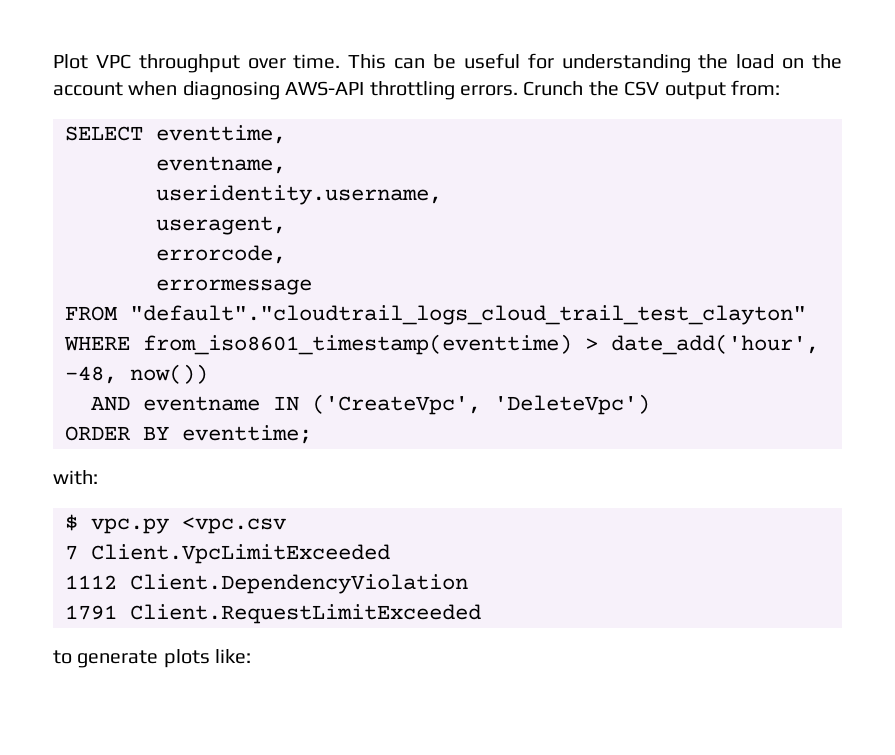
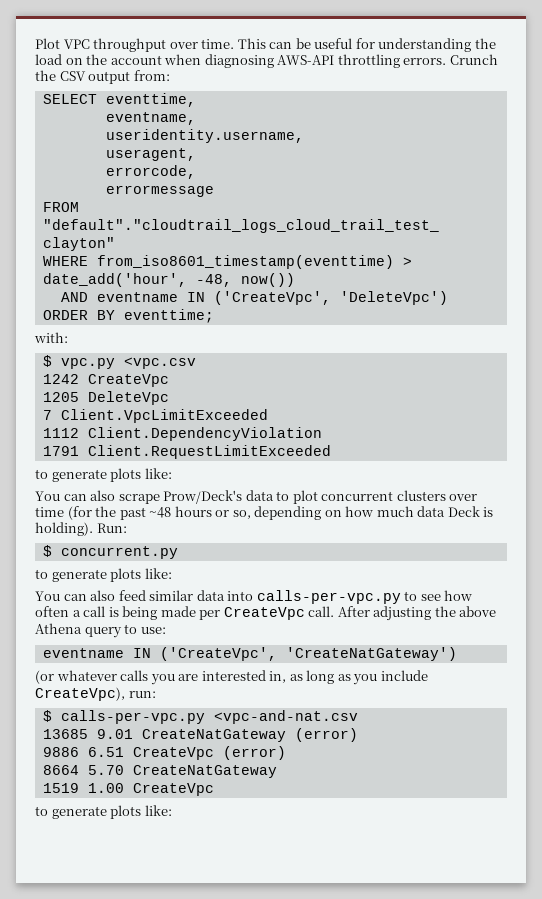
(286, 525) none -> [42,374,169,387] [42,391,169,405] // 1242 CreateVpc // 1205 DeleteVpc
(252, 656) none -> [35,490,478,504] [35,506,494,520] [35,522,127,536] [42,545,178,559] [35,568,172,582] [35,590,473,604] [35,606,497,621] [35,623,166,638] [42,647,457,661] [35,670,428,685] [35,687,156,701] [42,710,358,724] [42,728,358,742] [42,746,286,760] [42,765,277,778] [42,783,214,796] [35,805,172,819] // You can also scrape Prow/Deck's data to plot concurrent clusters over time (for the past ~48 hours or so, depending on how much data Deck is holding). Run: // $ concurrent.py // to generate plots like: // You can also feed similar data into calls-per-vpc.py to see how often a call is being made per CreateVpc call. After adjusting the above Athena query to use: // eventname IN ('CreateVpc', 'CreateNatGateway') // (or whatever calls you are interested in, as long as you include CreateVpc), run: // $ calls-per-vpc.py <vpc-and-nat.csv // 13685 9.01 CreateNatGateway (error) // 9886 6.51 CreateVpc (error) // 8664 5.70 CreateNatGateway // 1519 1.00 CreateVpc // to generate plots like:

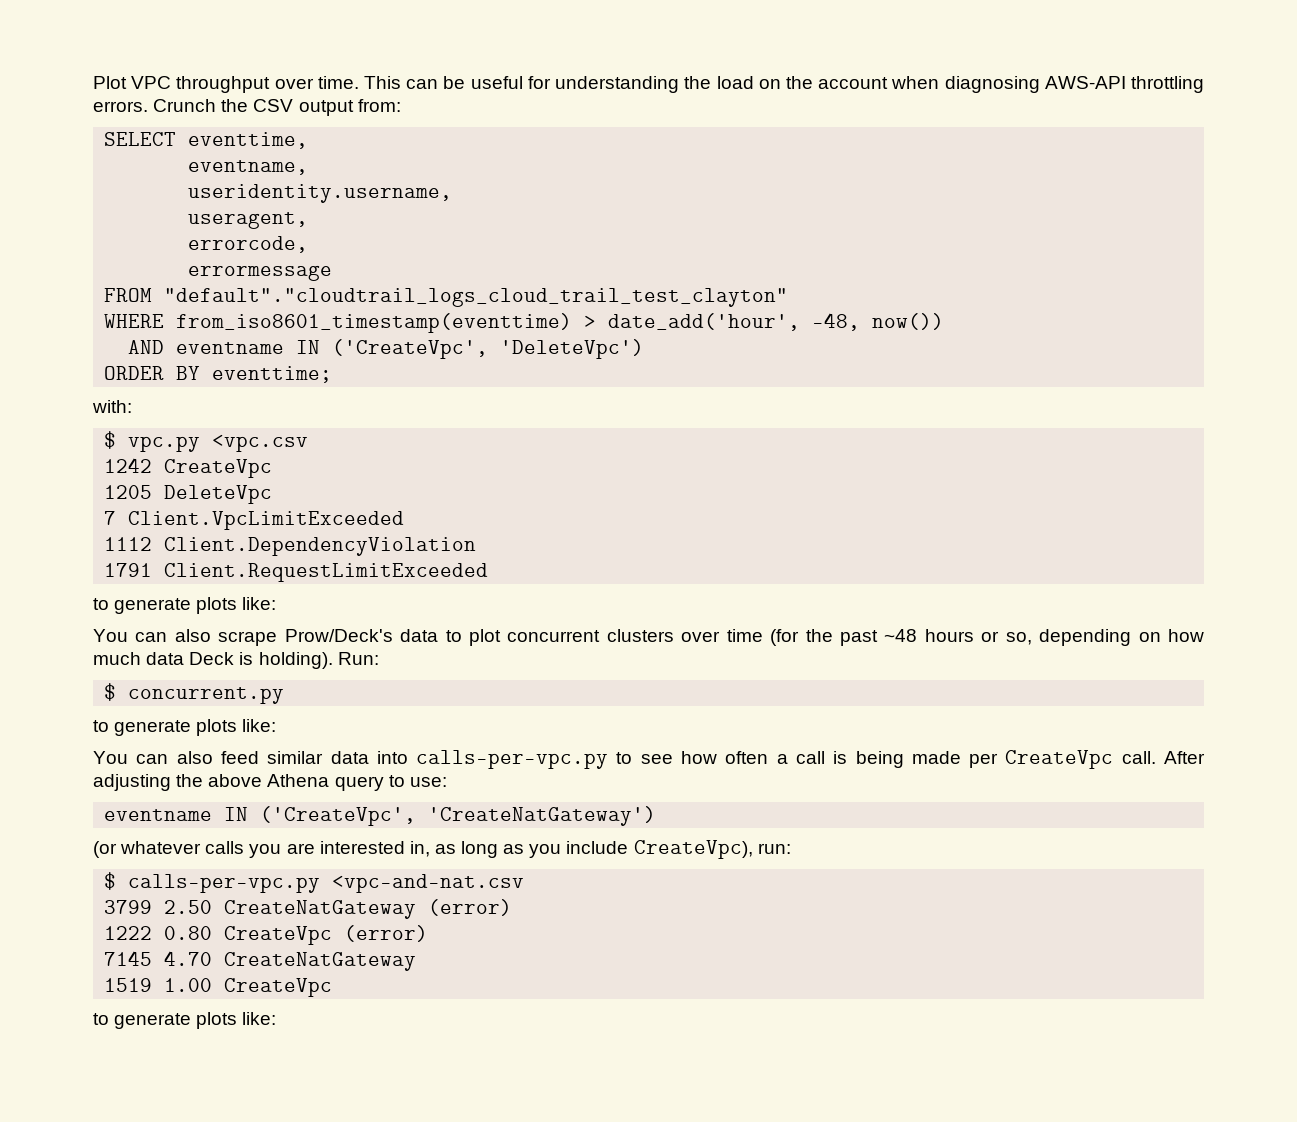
[42,729,133,739] 13685 9.01 -> [104,900,213,914] 3799 2.50
[42,747,124,757] 9886 6.51 -> [104,926,213,940] 1222 0.80
[42,765,124,775] 8664 5.70 -> [104,951,213,966] 7145 4.70

